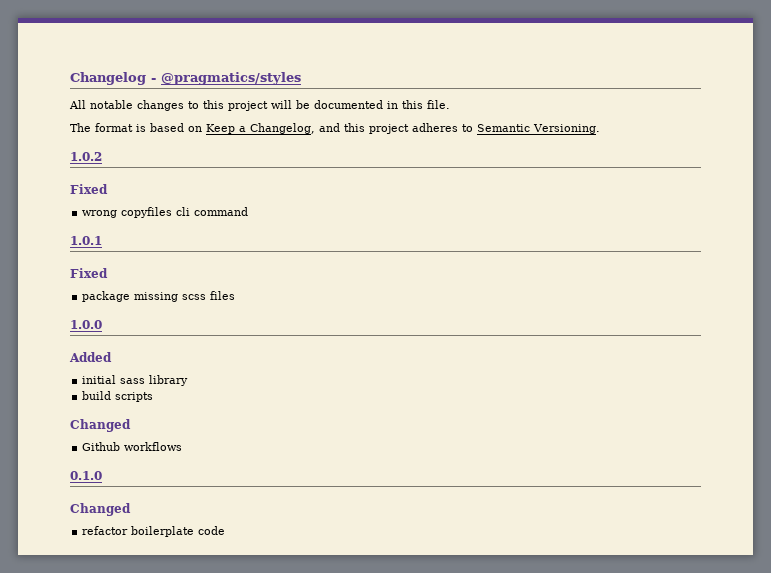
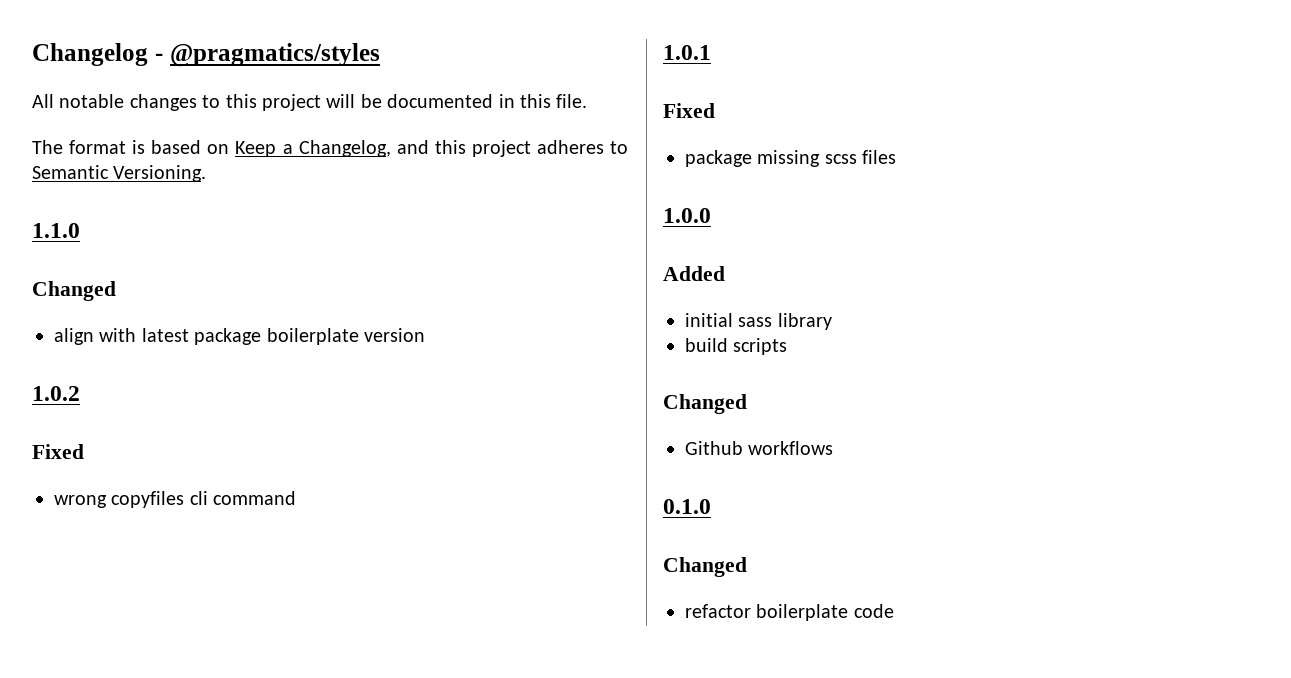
(600, 129) none -> [32,223,80,238] [32,281,116,301] [54,328,425,345] // 1.1.0 // Changed // align with latest package boilerplate version

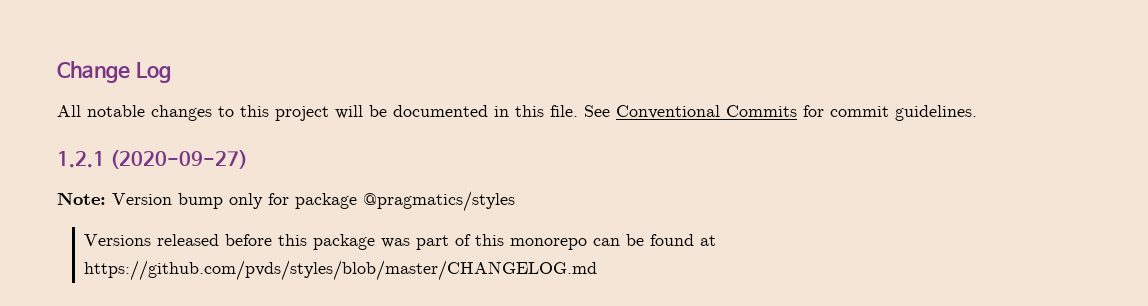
[32,43,380,67] Changelog - @pragmatics/styles -> [57,61,171,83] Change Log
[32,140,628,157] [32,165,207,182] [32,223,80,238] [32,281,116,301] [54,328,425,345] [32,386,80,401] [32,444,84,459] [54,491,297,508] [663,45,711,60] [663,103,715,118] [685,150,897,167] [663,208,711,223] [663,266,725,281] [685,313,832,330] [685,338,788,355] [663,394,747,414] [685,441,834,455] [663,499,711,514] [663,557,747,577] [685,604,894,621] // The format is based on Keep a Changelog, and this project adheres to Semantic Versioning. // 1.1.0 // Changed // align with latest package boilerplate version // 1.0.2 // Fixed // wrong copyfiles cli command // 1.0.1 // Fixed // package missing scss files // 1.0.0 // Added // initial sass library // build scripts // Changed // Github workflows // 0.1.0 // Changed // refactor boilerplate code -> [584,105,977,121] [57,150,249,169] [57,191,515,212] [84,234,717,250] [84,260,598,281] See Conventional Commits for commit guidelines. // 1.2.1 (2020-09-27) // Note: Version bump only for package @pragmatics/styles // Versions released before this package was part of this monorepo can be found at https://github.com/pvds/styles/blob/master/CHANGELOG.md

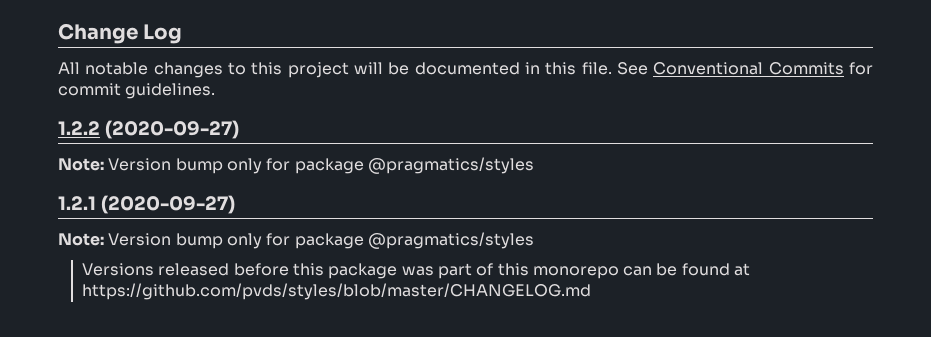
(977, 113) none -> [58,120,239,139] [58,157,534,174] // 1.2.2 (2020-09-27) // Note: Version bump only for package @pragmatics/styles

